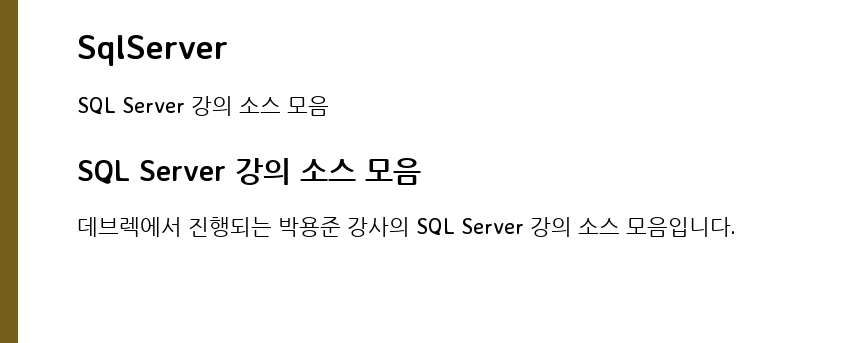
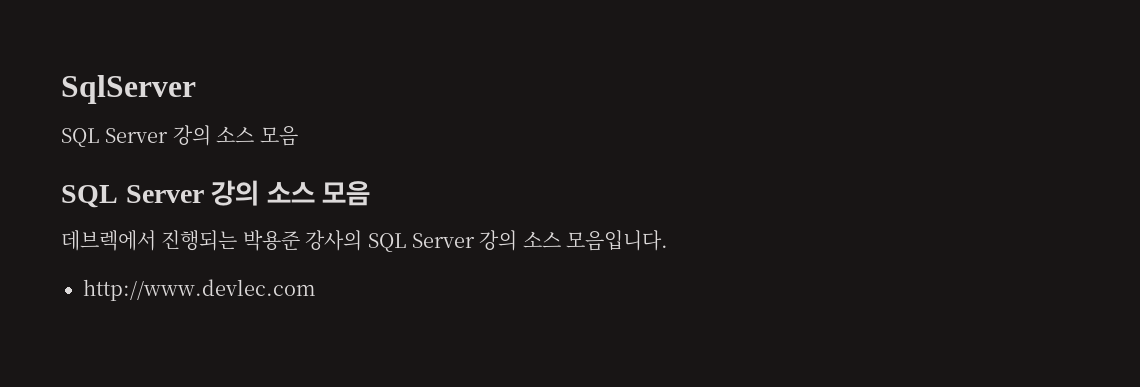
(736, 227) none -> [83,279,315,301] // http://www.devlec.com

